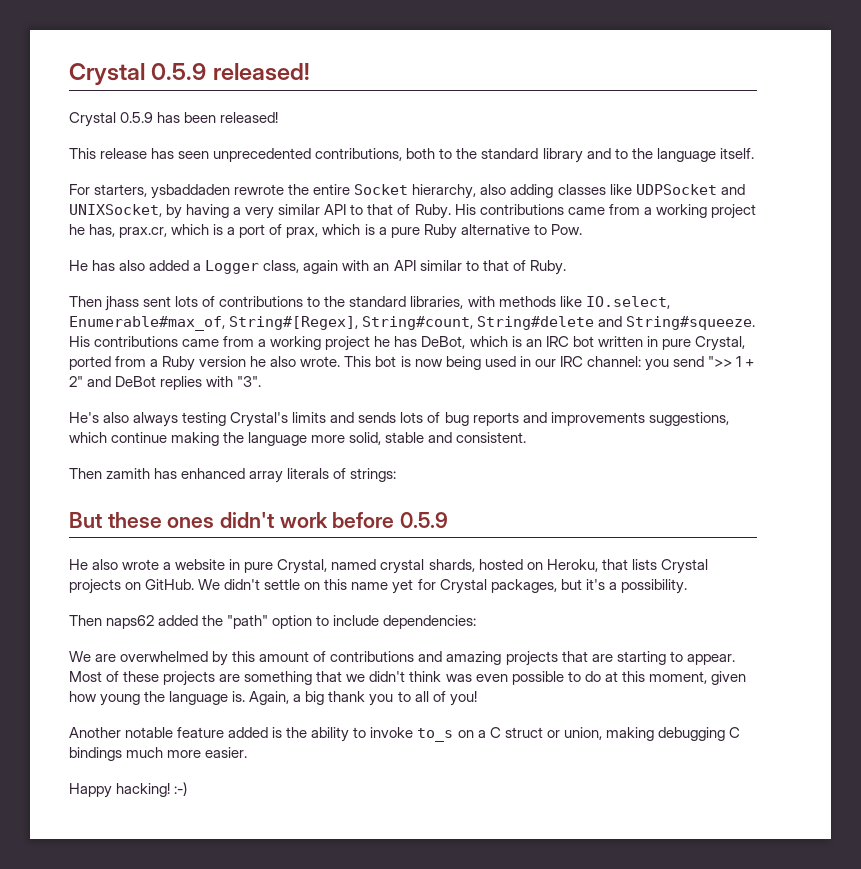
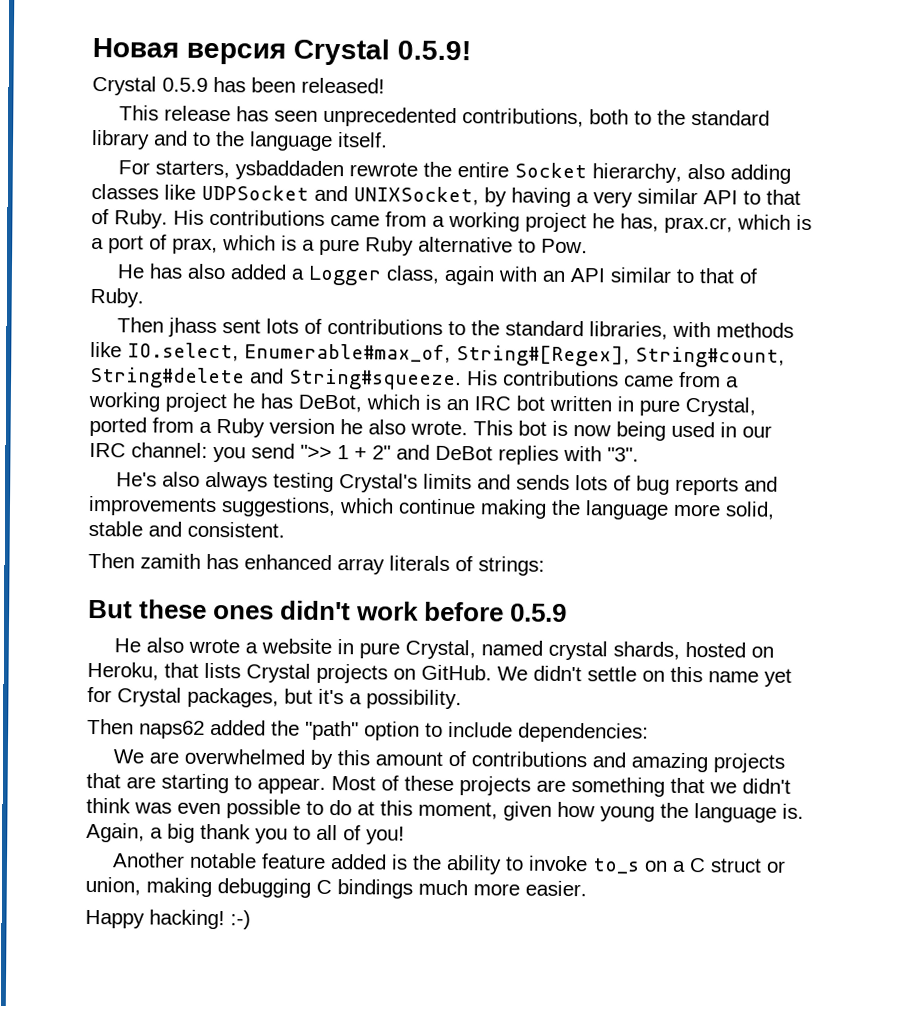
[69,63,310,85] Crystal 0.5.9 released! -> [92,37,471,66] Новая версия Crystal 0.5.9!

